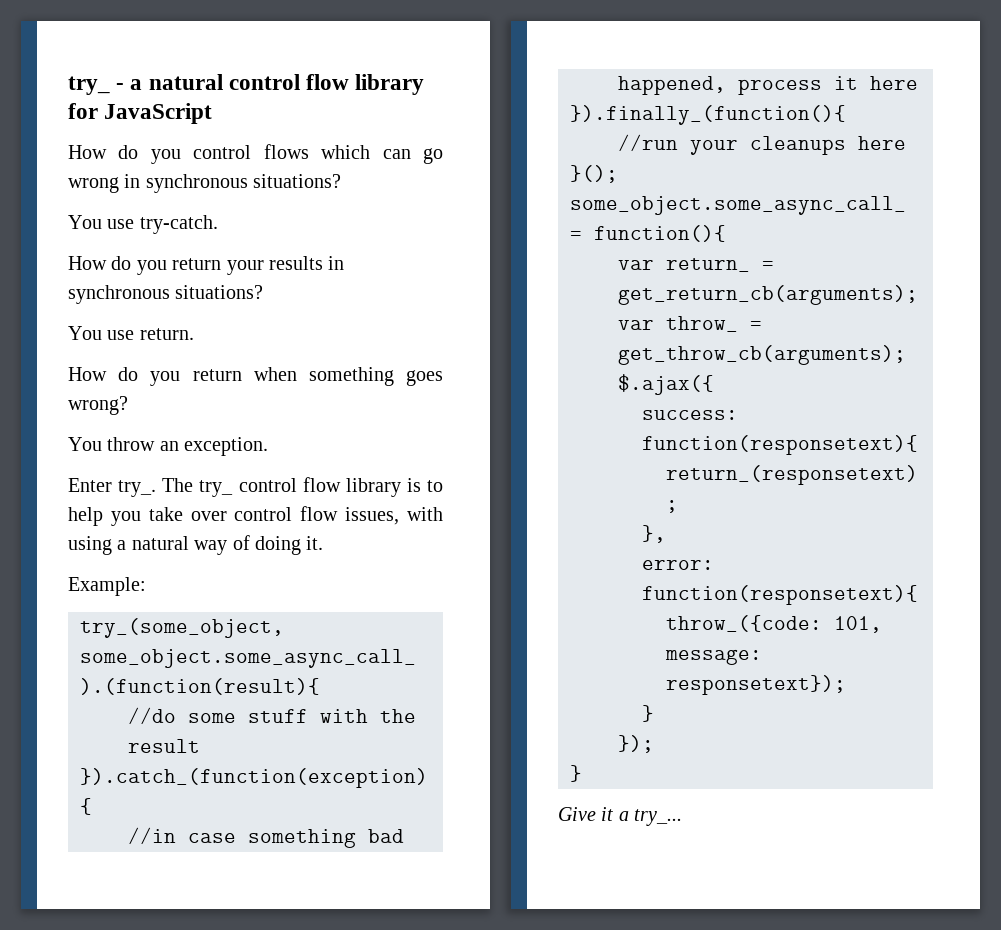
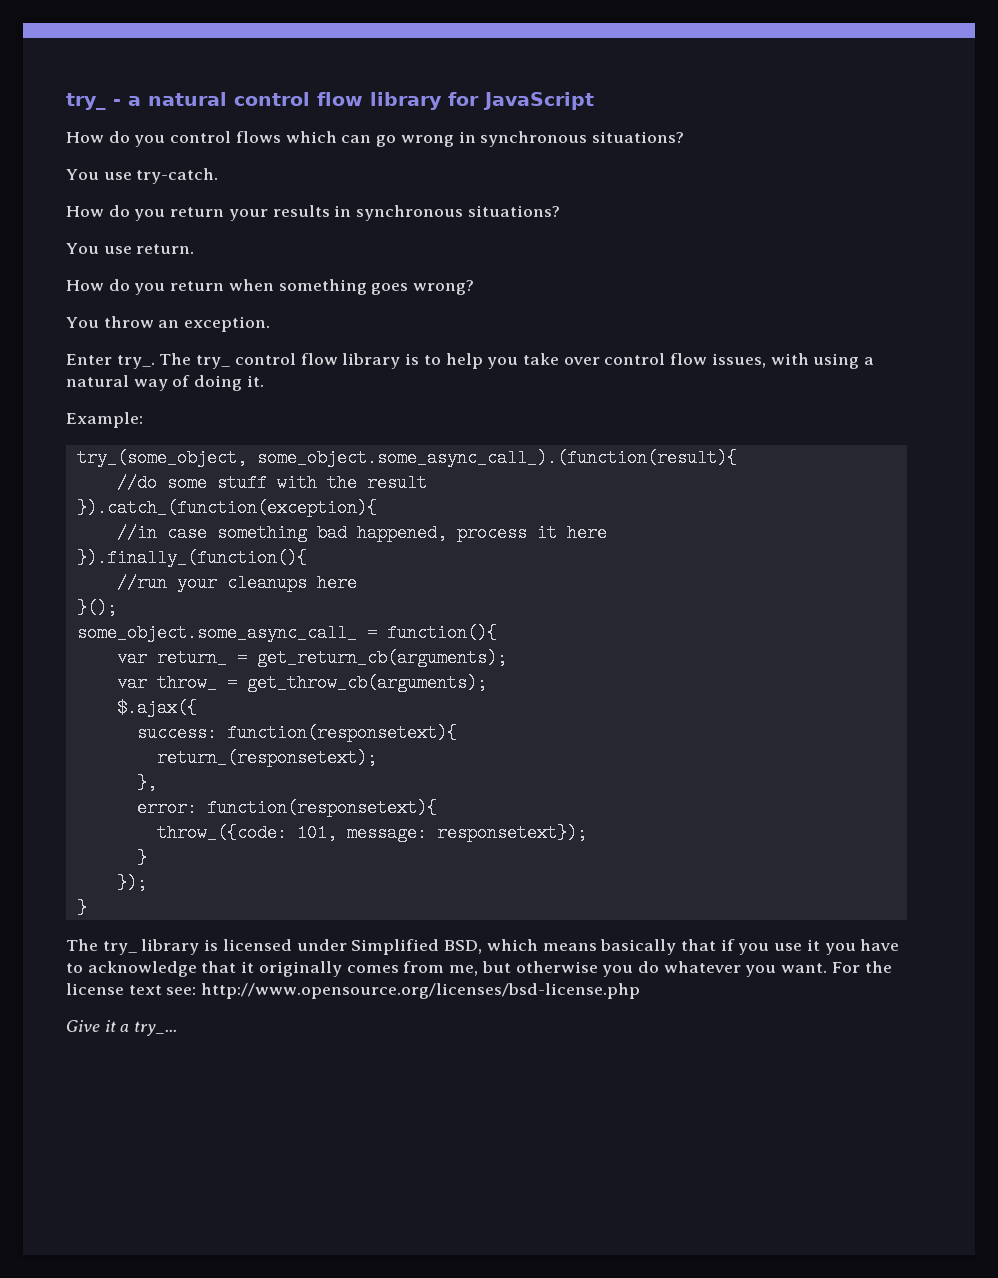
(582, 773) none -> [66,939,900,955] [66,961,892,977] [66,983,641,999] // The try_ library is licensed under Simplified BSD, which means basically that if you use it you have to acknowledge that it originally comes from me, but otherwise you do whatever you want. For the license text see: http://www.opensource.org/licenses/bsd-license.php

